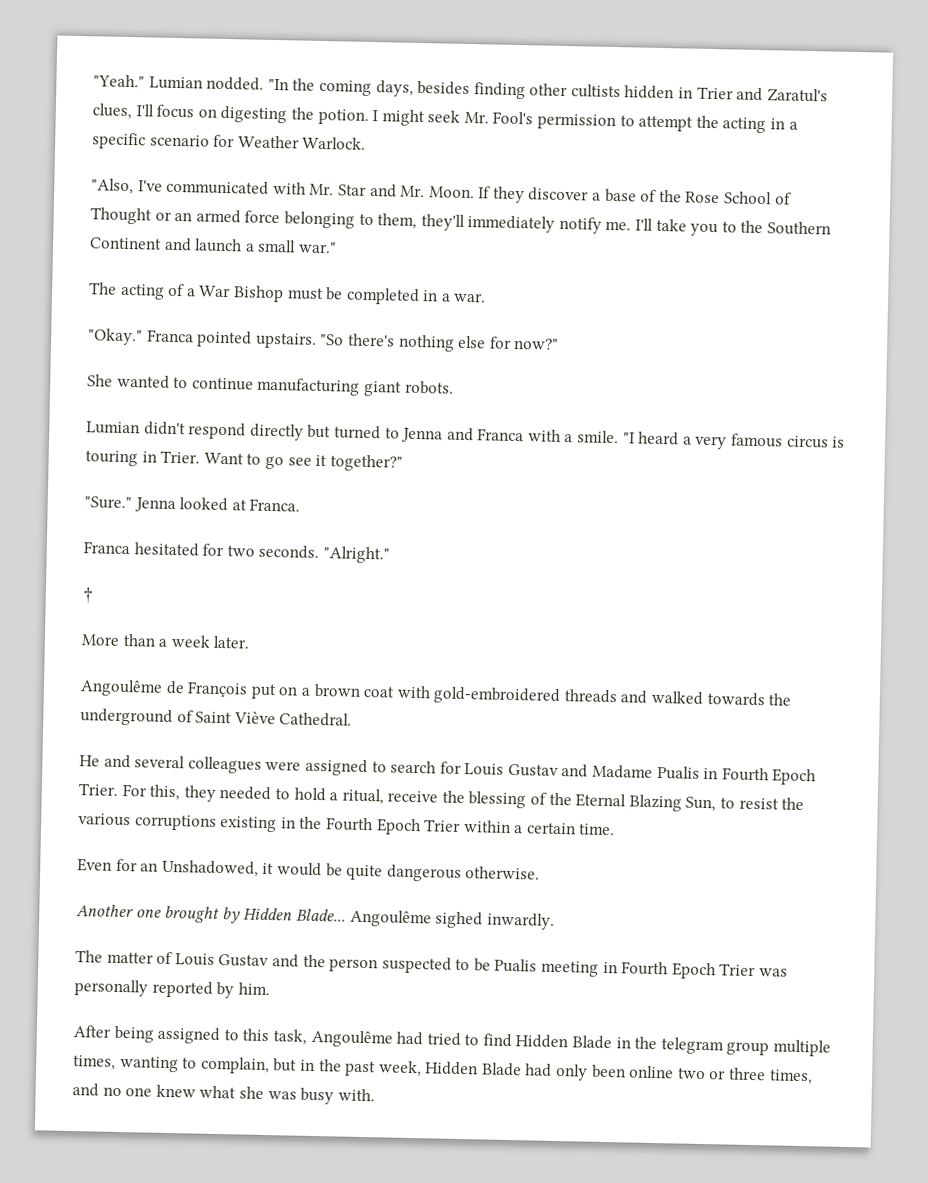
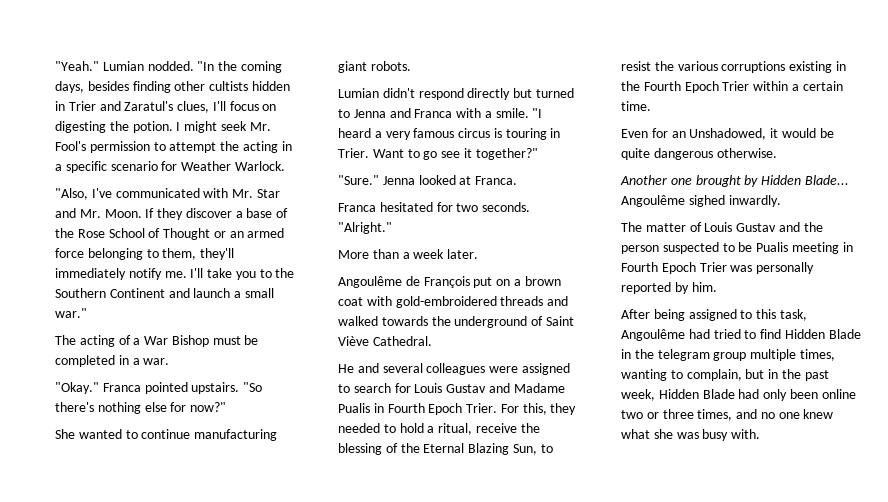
[82,586,94,604] // † -> (392, 228) none

